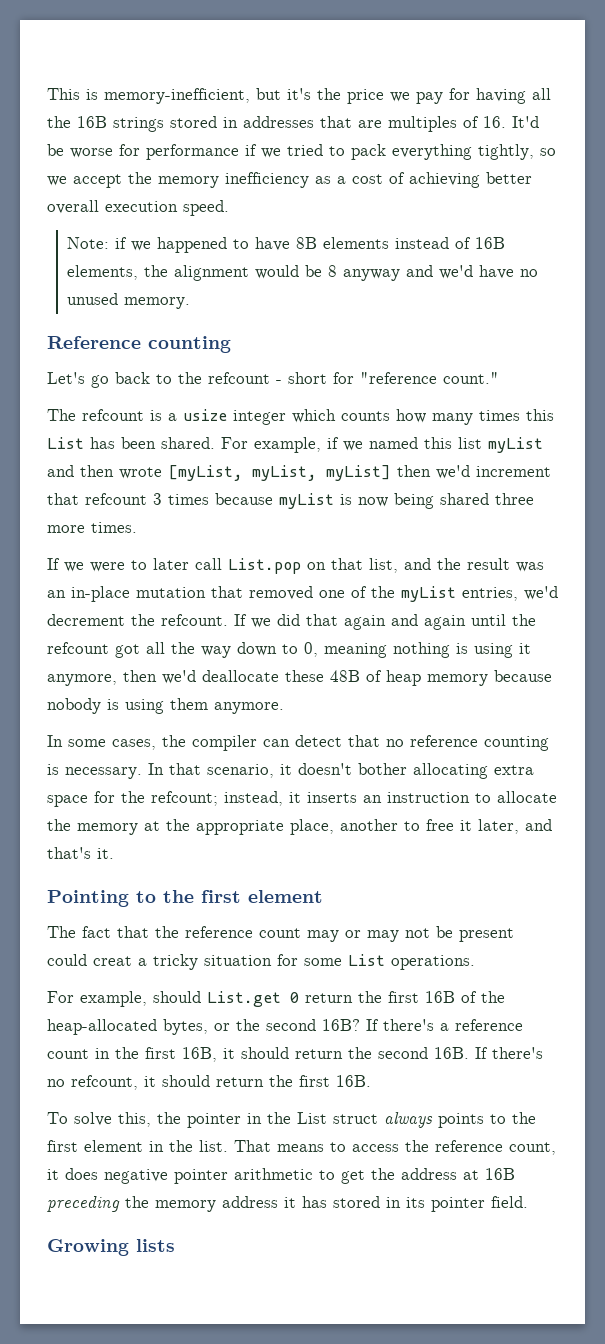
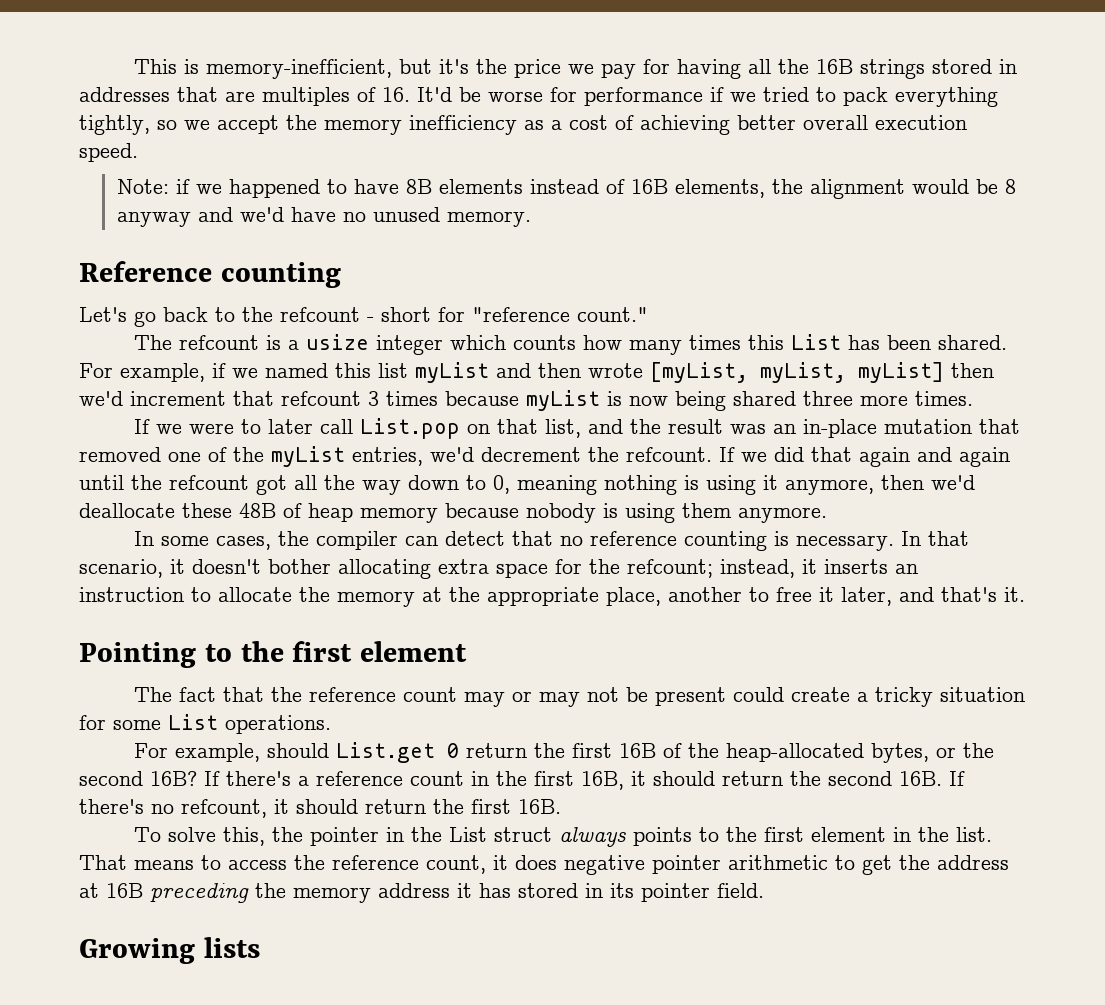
[93,956,132,966] creat -> [790,687,850,702] create

